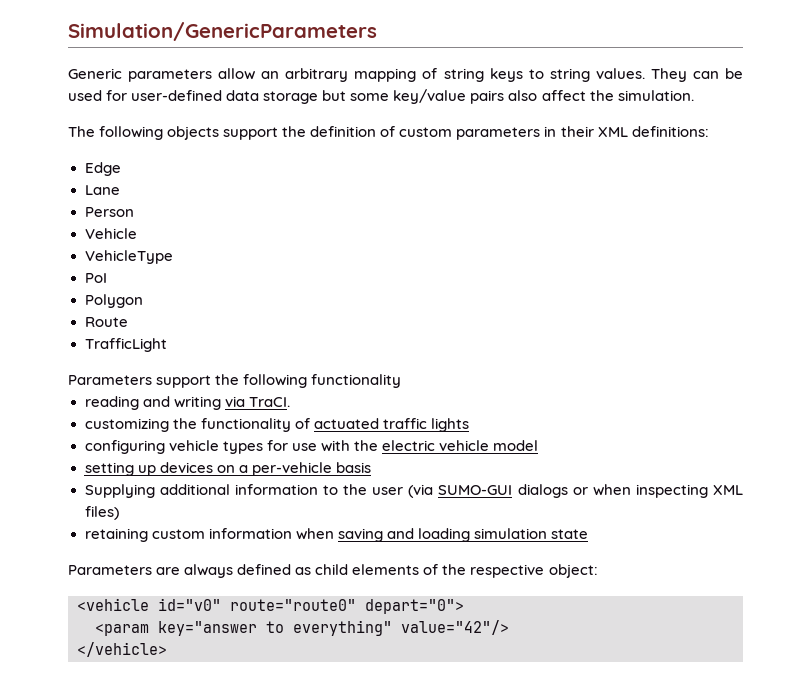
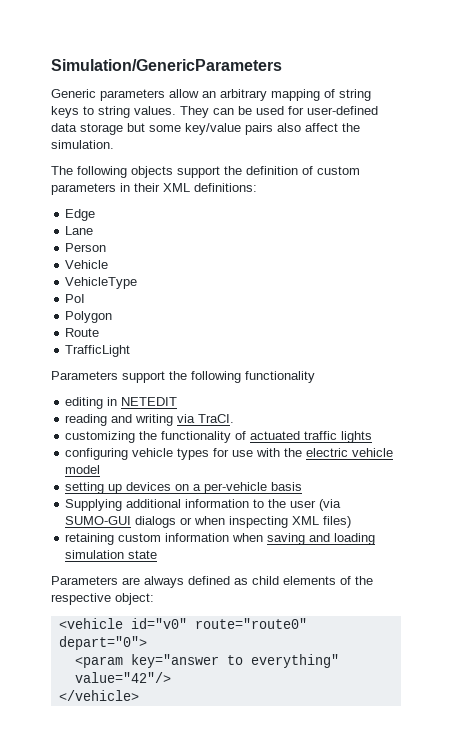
(402, 381) none -> [65,397,178,409] // editing in NETEDIT

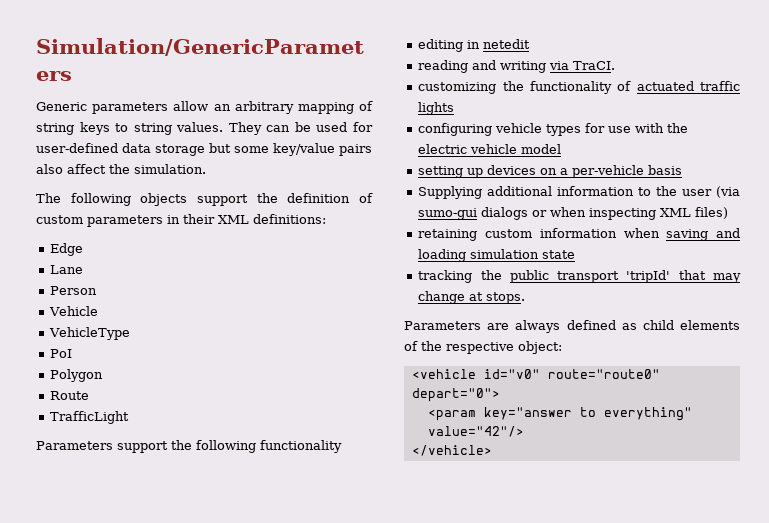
[121,397,178,406] NETEDIT -> [483,39,531,49] netedit
[65,516,132,525] SUMO-GUI -> [418,208,478,220] sumo-gui
(158, 554) none -> [418,270,741,283] [418,291,526,304] // tracking the public transport 'tripId' that may change at stops.

